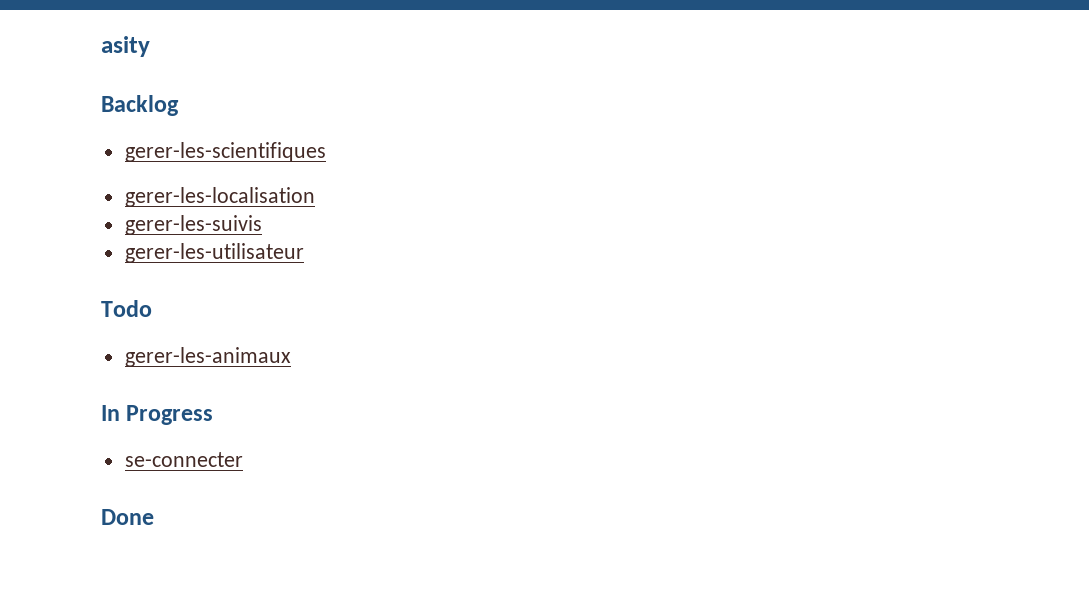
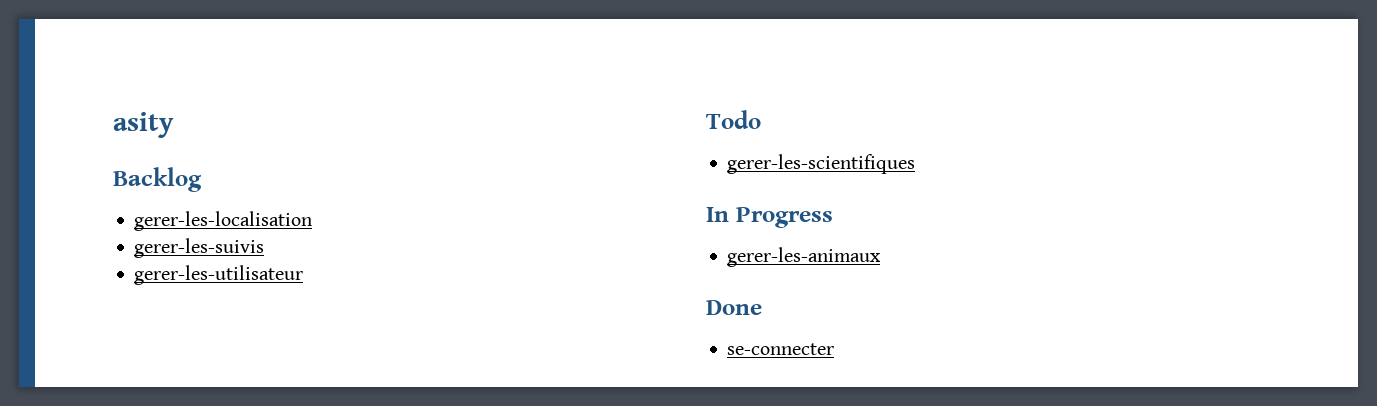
[124,142,326,162] // gerer-les-scientifiques -> (202, 179) none
[124,347,291,367] gerer-les-animaux -> [727,154,916,174] gerer-les-scientifiques
[124,452,243,467] se-connecter -> [727,247,882,267] gerer-les-animaux
(154, 517) none -> [727,343,835,355] // se-connecter

